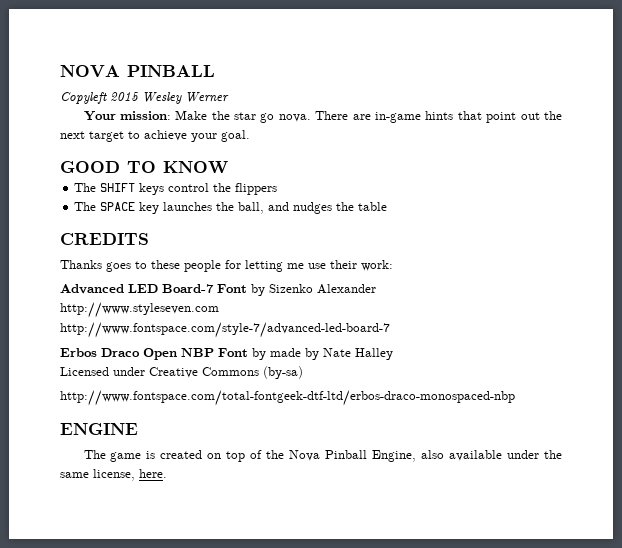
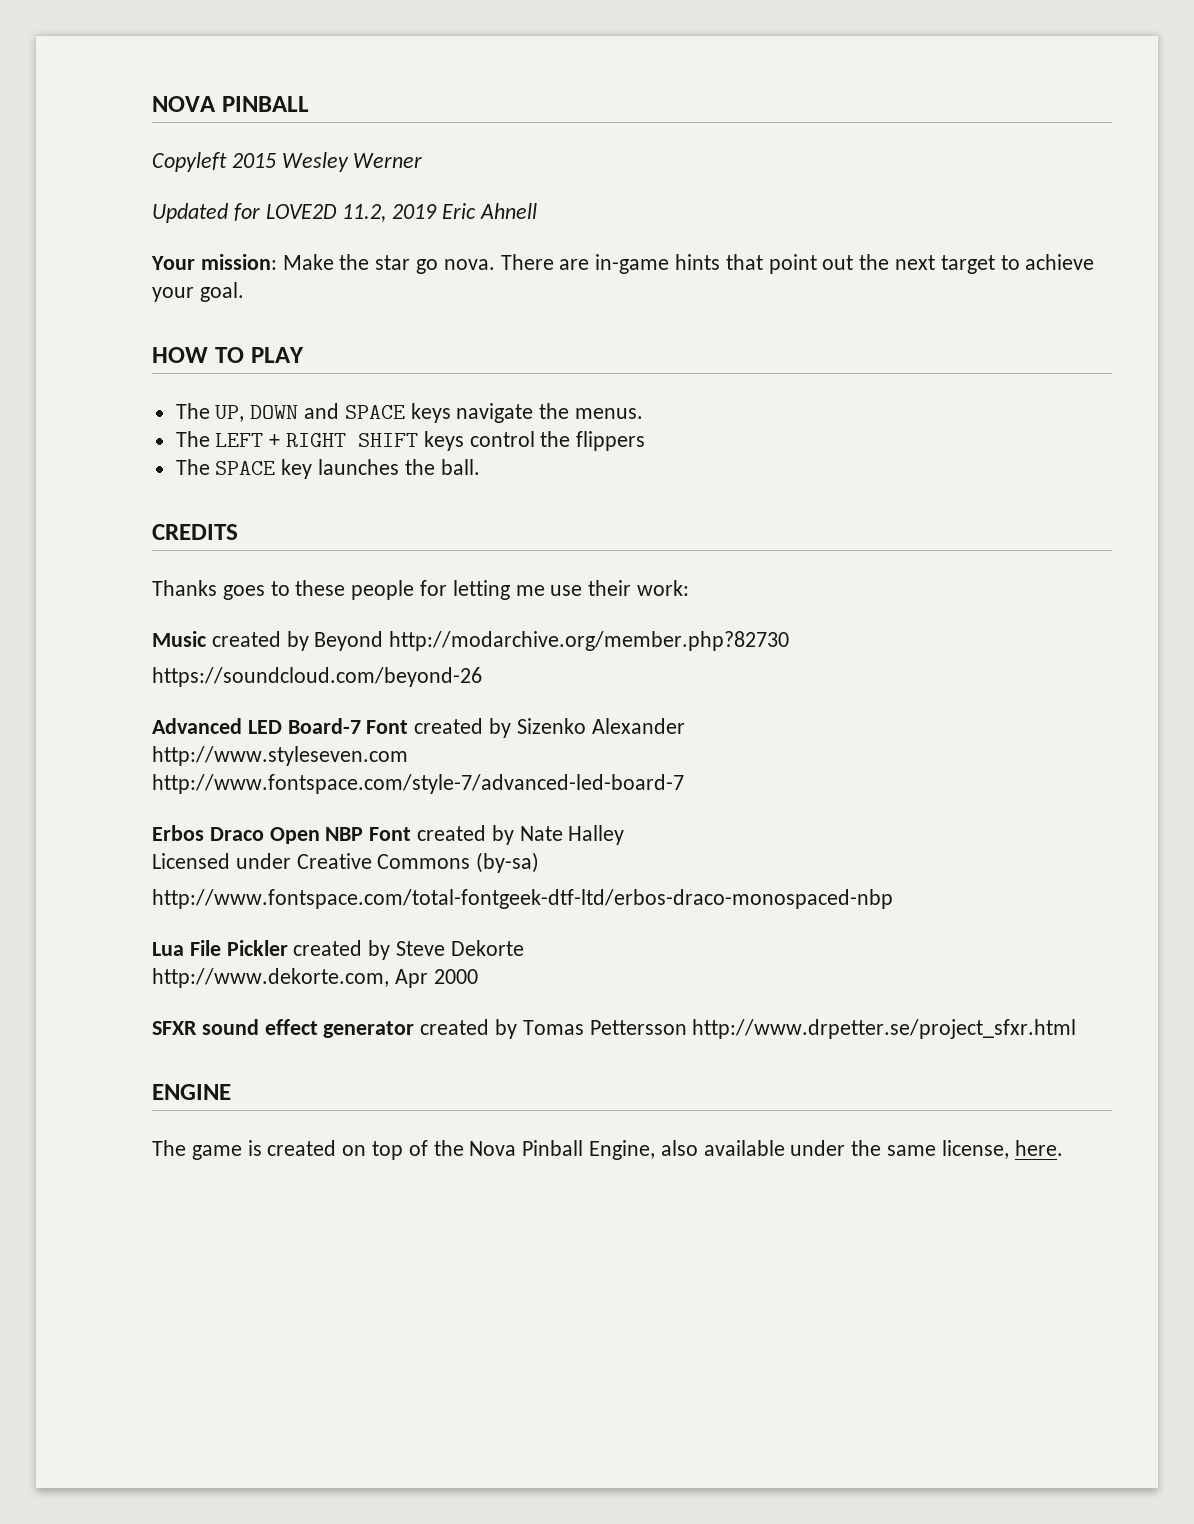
(229, 97) none -> [152,203,537,223] // Updated for LOVE2D 11.2, 2019 Eric Ahnell
[60,161,228,174] [74,183,97,192] GOOD TO KNOW // The -> [152,347,304,363] [175,403,644,423] [175,431,347,447] HOW TO PLAY // The UP, DOWN and SPACE keys navigate the menus. // The LEFT + RIGHT
[238,202,388,214] ball, and nudges the table -> [440,459,480,475] ball.
(393, 265) none -> [152,631,790,651] [152,667,482,687] // Music created by Beyond http://modarchive.org/member.php?82730 // https://soundcloud.com/beyond-26
(247, 288) none -> [414,718,484,734] created
[252,348,301,360] by made -> [417,825,487,841] created
(515, 398) none -> [152,940,524,960] [152,968,478,988] [152,1019,1077,1039] // Lua File Pickler created by Steve Dekorte // http://www.dekorte.com, Apr 2000 // SFXR sound effect generator created by Tomas Pettersson http://www.drpetter.se/project_sfxr.html

